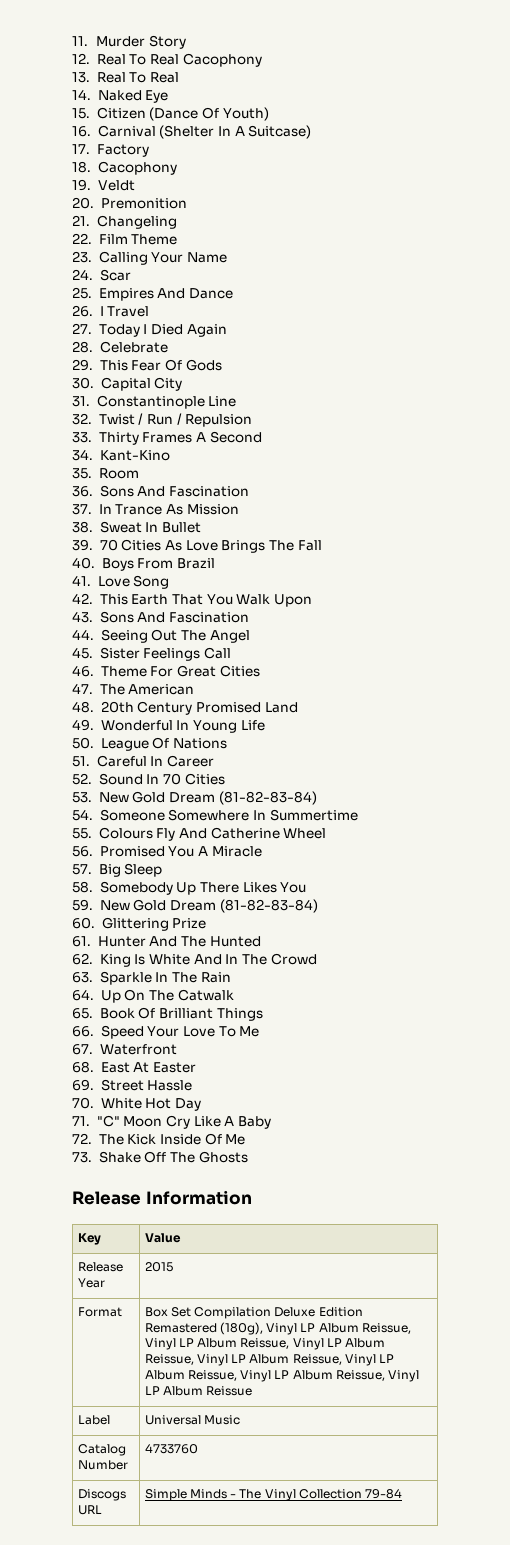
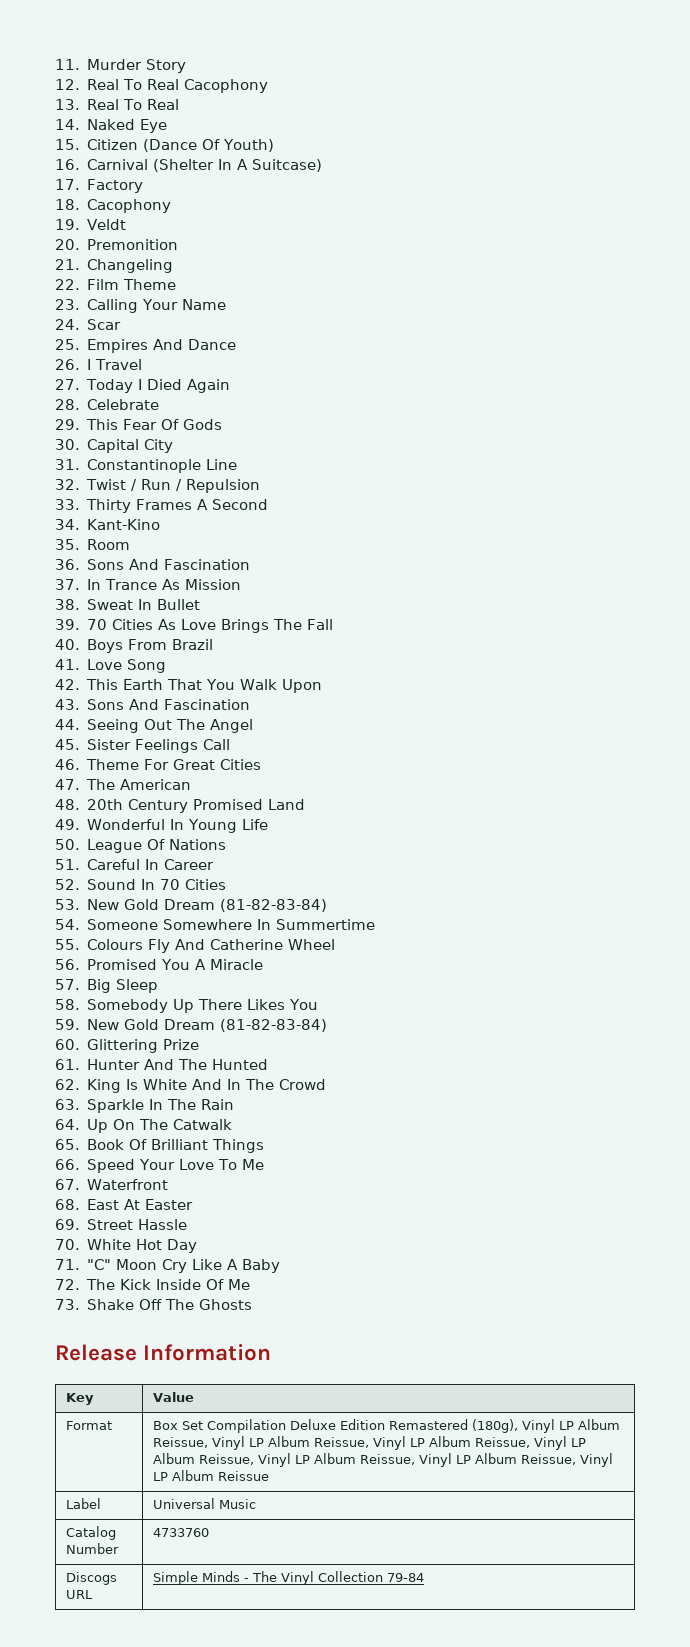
[77,1262,123,1272] [77,1278,105,1288] [144,1262,173,1272] // Release Year | 2015 -> (195, 1397) none

